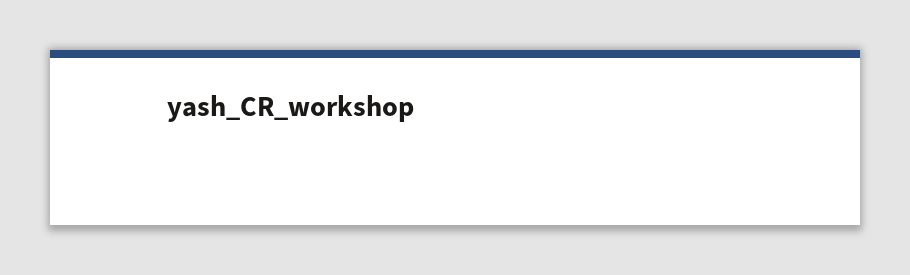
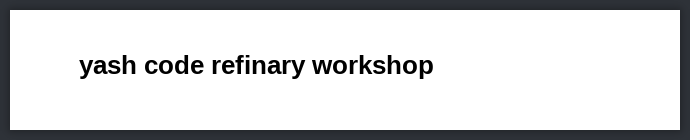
[167,95,414,122] yash_CR_workshop -> [79,55,435,79] yash code refinary workshop

